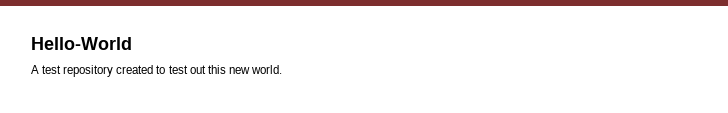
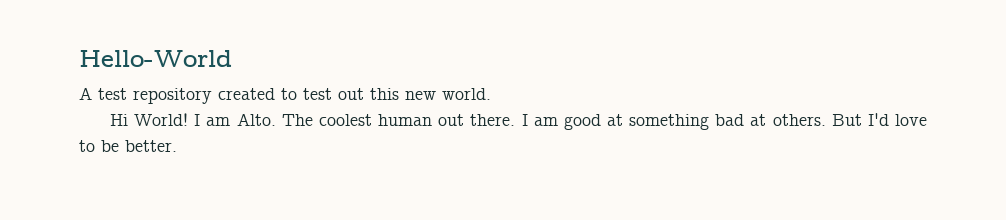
(282, 69) none -> [110,113,927,130] [79,140,177,152] // Hi World! I am Alto. The coolest human out there. I am good at something bad at others. But I'd love to be better.

